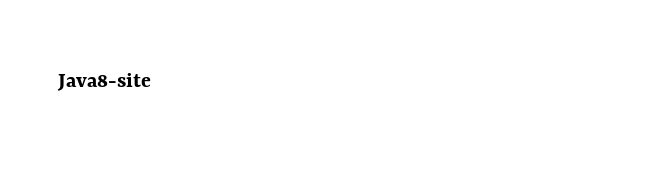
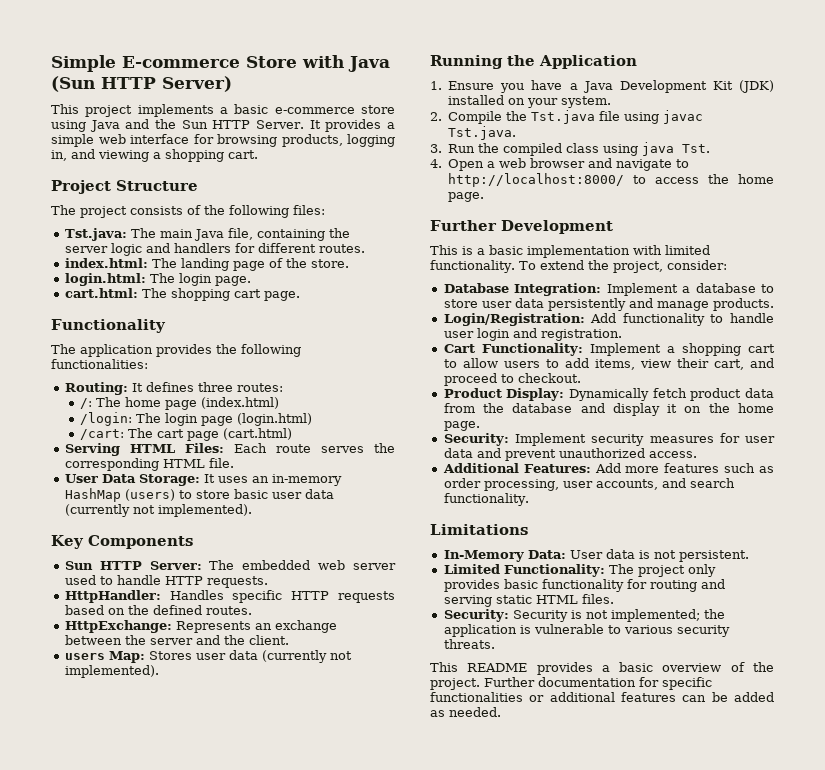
[57,73,151,91] Java8-site -> [51,55,390,72] [51,76,232,92] [51,104,396,117] [51,119,395,132] [51,134,395,147] [51,149,258,162] [51,180,198,194] [51,205,325,218] [64,228,350,241] [64,243,365,256] [64,258,349,271] [64,273,251,286] [64,288,300,301] [51,319,166,333] [51,344,301,357] [51,359,148,369] [64,382,283,395] [79,397,279,410] [79,412,312,426] [79,428,292,441] [64,443,395,456] [64,458,234,471] [64,474,342,486] [64,488,334,502] [64,504,252,517] [51,535,193,549] [64,560,396,570] [64,575,268,588] [64,590,395,603] [64,605,252,615] [64,620,337,633] [64,635,289,645] [64,650,352,663] [64,665,159,678] [430,55,637,69] [430,80,774,93] [448,95,612,108] [430,110,704,124] [448,126,517,140] [430,142,711,156] [430,158,690,171] [448,173,774,187] [448,192,485,202] [430,220,613,234] [430,245,710,258] [430,260,727,273] [443,283,774,296] [443,298,774,311] [443,313,774,326] [443,328,622,341] [443,343,775,356] [443,358,774,370] [443,373,581,386] [443,388,774,401] [443,403,774,416] [443,421,480,431] [443,433,775,446] [443,448,697,461] [442,463,774,473] [443,478,735,491] [443,493,529,506] [430,524,528,535] [443,549,749,562] [443,564,716,577] [443,579,725,592] [443,594,614,607] [443,609,725,622] [443,624,730,637] [443,639,495,649] [430,662,774,675] [430,677,712,690] [430,692,774,702] [430,707,501,717] Simple E-commerce Store with Java (Sun HTTP Server) // This project implements a basic e-commerce store using Java and the Sun HTTP Server. It provides a simple web interface for browsing products, logging in, and viewing a shopping cart. // Project Structure // The project consists of the following files: // Tst.java: The main Java file, containing the server logic and handlers for different routes. // index.html: The landing page of the store. // login.html: The login page. // cart.html: The shopping cart page. // Functionality // The application provides the following functionalities: // Routing: It defines three routes: // /: The home page (index.html) // /login: The login page (login.html) // /cart: The cart page (cart.html) // Serving HTML Files: Each route serves the corresponding HTML file. // User Data Storage: It uses an in-memory HashMap (users) to store basic user data (currently not implemented). // Key Components // Sun HTTP Server: The embedded web server used to handle HTTP requests. // HttpHandler: Handles specific HTTP requests based on the defined routes. // HttpExchange: Represents an exchange between the server and the client. // users Map: Stores user data (currently not implemented). // Running the Application // 1. Ensure you have a Java Development Kit (JDK) installed on your system. // 2. Compile the Tst.java file using javac Tst.java. // 3. Run the compiled class using java Tst. // 4. Open a web browser and navigate to http://localhost:8000/ to access the home page. // Further Development // This is a basic implementation with limited functionality. To extend the project, consider: // Database Integration: Implement a database to store user data persistently and manage products. // Login/Registration: Add functionality to handle user login and registration. // Cart Functionality: Implement a shopping cart to allow users to add items, view their cart, and proceed to checkout. // Product Display: Dynamically fetch product data from the database and display it on the home page. // Security: Implement security measures for user data and prevent unauthorized access. // Additional Features: Add more features such as order processing, user accounts, and search functionality. // Limitations // In-Memory Data: User data is not persistent. // Limited Functionality: The project only provides basic functionality for routing and serving static HTML files. // Security: Security is not implemented; the application is vulnerable to various security threats. // This README provides a basic overview of the project. Further documentation for specific functionalities or additional features can be added as needed.

